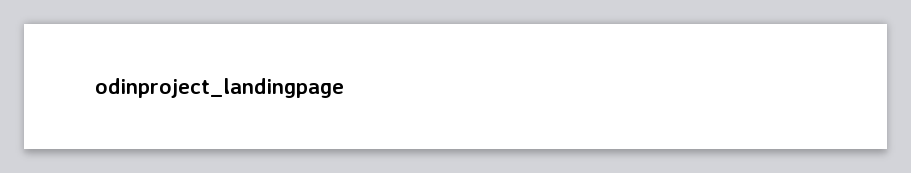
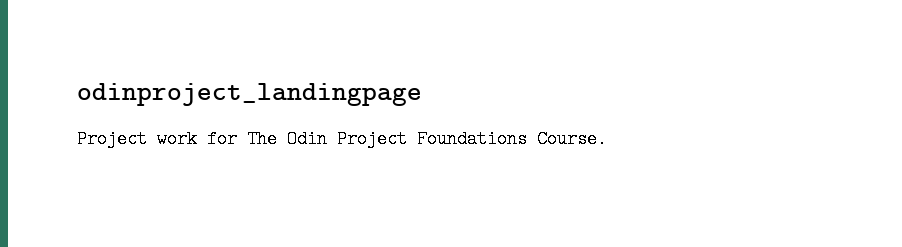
(344, 88) none -> [77,130,607,148] // Project work for The Odin Project Foundations Course.

